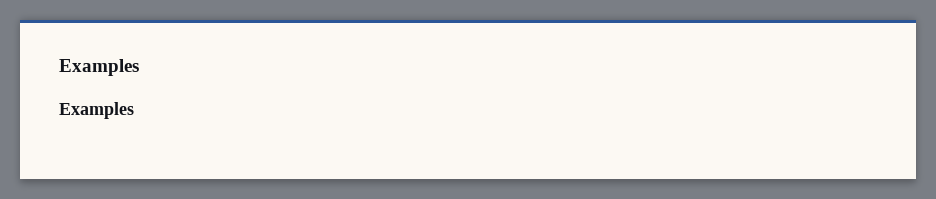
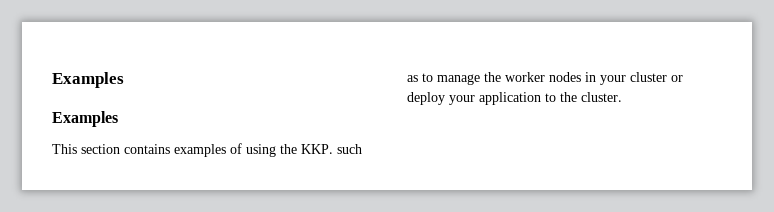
(134, 110) none -> [52,143,362,157] [407,72,683,85] [407,92,622,105] // This section contains examples of using the KKP. such as to manage the worker nodes in your cluster or deploy your application to the cluster.

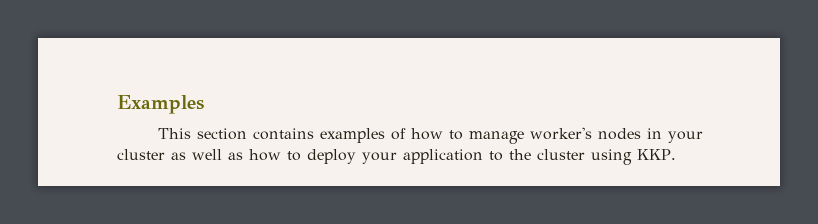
[52,72,124,88] [52,111,118,127] Examples // Examples -> [117,95,204,114] Examples
[246,144,362,157] [407,72,683,85] using the KKP. such as to manage the worker nodes in your cluster or -> [411,127,704,144] [117,149,301,161] how to manage worker's nodes in your cluster as well as how to
[581,92,622,102] cluster. -> [537,149,676,165] cluster using KKP.

